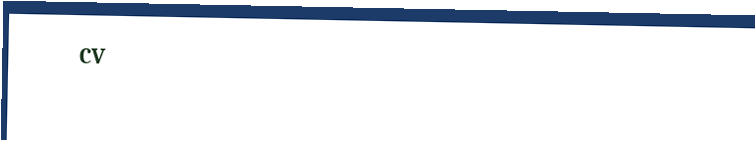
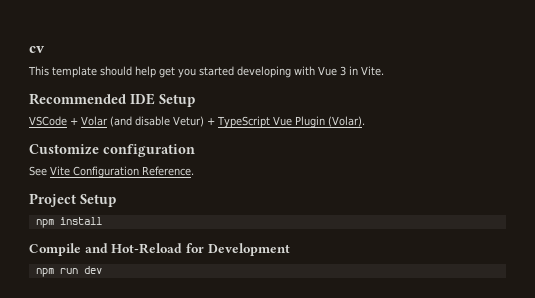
[79,48,106,64] CV -> [29,46,45,53] [28,66,384,78] [29,93,195,107] [29,116,365,128] [29,144,195,157] [29,166,194,178] [29,193,116,207] [35,217,102,228] [29,243,290,256] [35,266,102,277] cv // This template should help get you started developing with Vue 3 in Vite. // Recommended IDE Setup // VSCode + Volar (and disable Vetur) + TypeScript Vue Plugin (Volar). // Customize configuration // See Vite Configuration Reference. // Project Setup // npm install // Compile and Hot-Reload for Development // npm run dev

